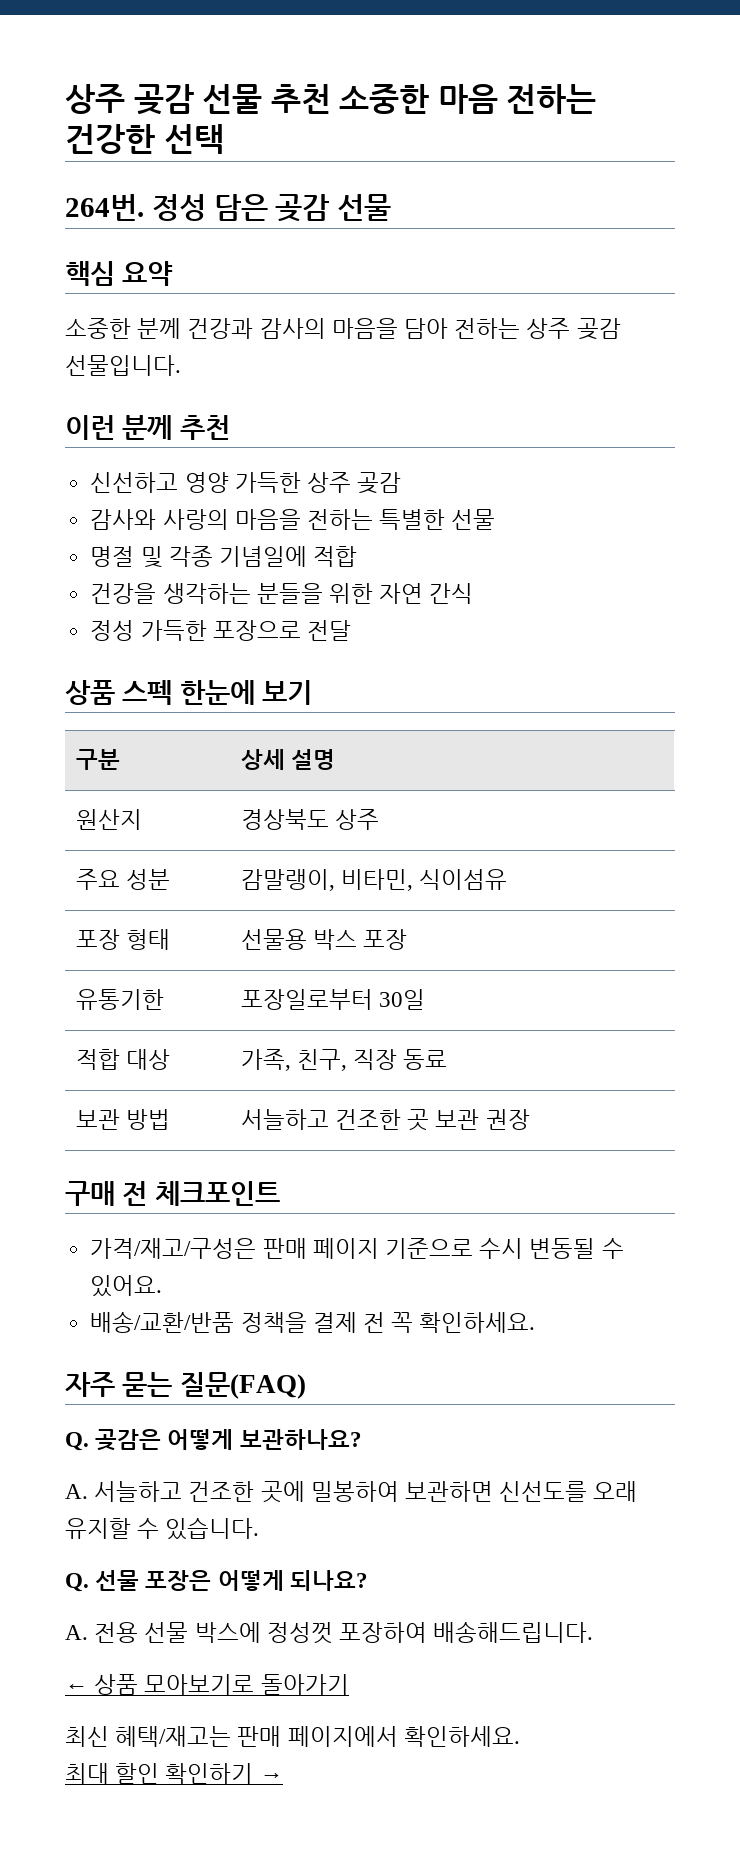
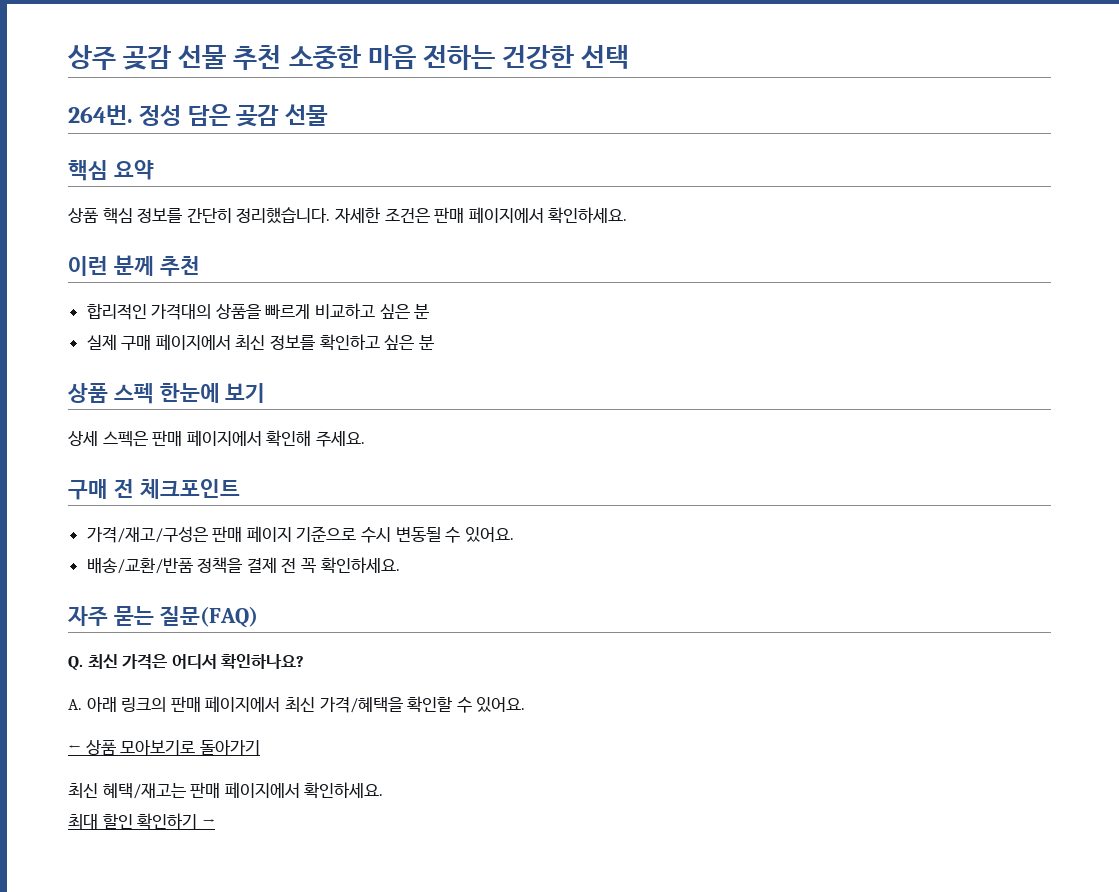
[65,318,621,340] [65,355,181,376] [65,415,230,440] [90,472,402,494] [90,509,496,530] [90,546,358,568] [90,583,474,604] [90,620,351,641] [65,680,312,705] [75,749,120,770] [240,749,336,770] [75,809,142,830] [240,809,380,830] [75,869,171,890] [240,869,508,891] [75,929,171,950] [240,929,408,950] [75,989,164,1010] [240,989,426,1010] [75,1049,171,1070] [240,1049,448,1071] [75,1109,171,1130] [240,1109,530,1131] 소중한 분께 건강과 감사의 마음을 담아 전하는 상주 곶감 선물입니다. // 이런 분께 추천 // 신선하고 영양 가득한 상주 곶감 // 감사와 사랑의 마음을 전하는 특별한 선물 // 명절 및 각종 기념일에 적합 // 건강을 생각하는 분들을 위한 자연 간식 // 정성 가득한 포장으로 전달 // 상품 스펙 한눈에 보기 // 구분 | 상세 설명 // 원산지 | 경상북도 상주 // 주요 성분 | 감말랭이, 비타민, 식이섬유 // 포장 형태 | 선물용 박스 포장 // 유통기한 | 포장일로부터 30일 // 적합 대상 | 가족, 친구, 직장 동료 // 보관 방법 | 서늘하고 건조한 곳 보관 권장 -> [68,207,628,224] [68,255,200,276] [86,303,430,320] [86,334,434,351] [67,383,266,404] [68,430,365,447] 상품 핵심 정보를 간단히 정리했습니다. 자세한 조건은 판매 페이지에서 확인하세요. // 이런 분께 추천 // 합리적인 가격대의 상품을 빠르게 비교하고 싶은 분 // 실제 구매 페이지에서 최신 정보를 확인하고 싶은 분 // 상품 스펙 한눈에 보기 // 상세 스펙은 판매 페이지에서 확인해 주세요.
[95,1429,362,1451] [65,1481,638,1503] [65,1517,260,1540] [65,1570,368,1592] [65,1621,594,1644] 곶감은 어떻게 보관하나요? // A. 서늘하고 건조한 곳에 밀봉하여 보관하면 신선도를 오래 유지할 수 있습니다. // Q. 선물 포장은 어떻게 되나요? // A. 전용 선물 박스에 정성껏 포장하여 배송해드립니다. -> [87,654,305,670] [68,696,526,713] 최신 가격은 어디서 확인하나요? // A. 아래 링크의 판매 페이지에서 최신 가격/혜택을 확인할 수 있어요.

